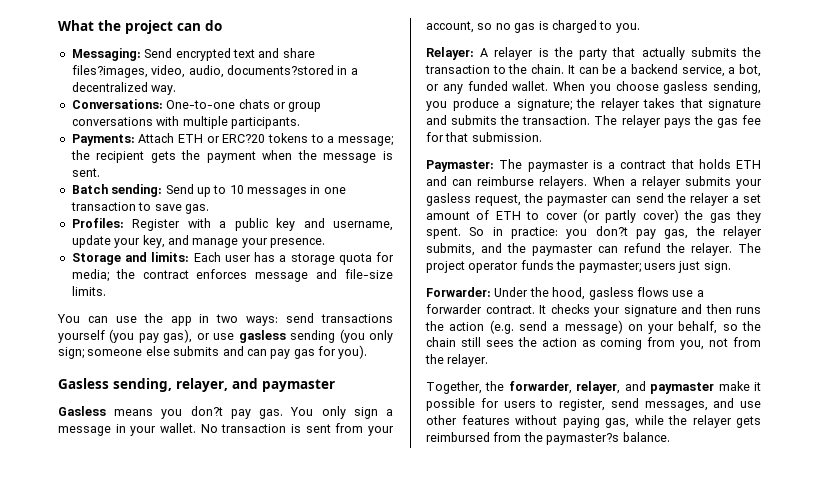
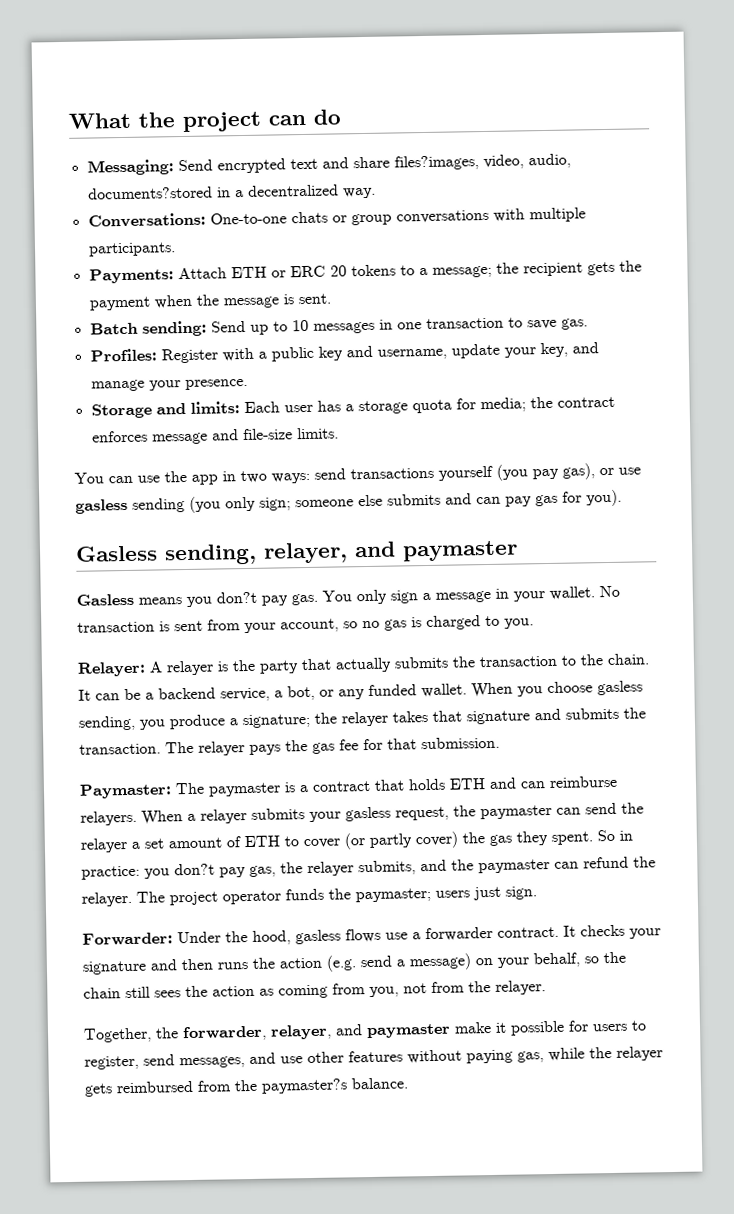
[222,134,266,143] ERC?20 -> [289,265,347,278] ERC 20

